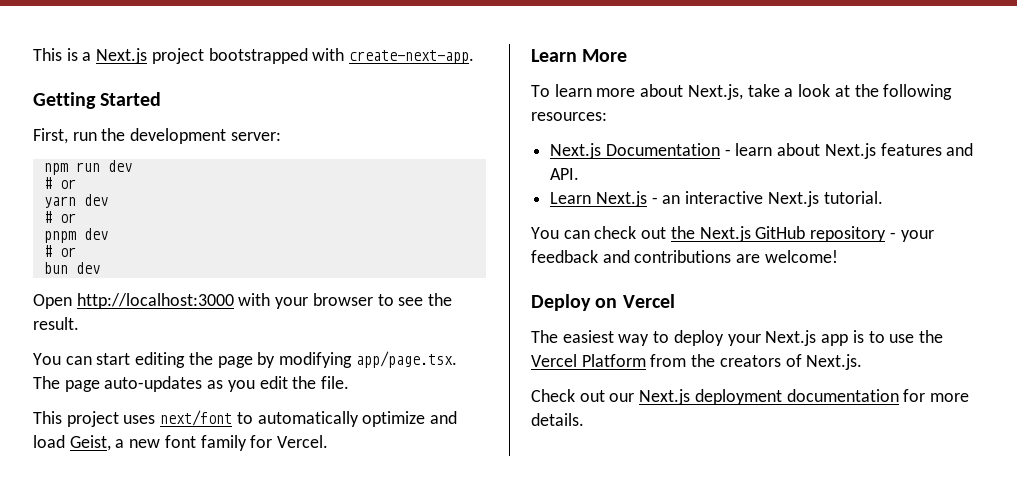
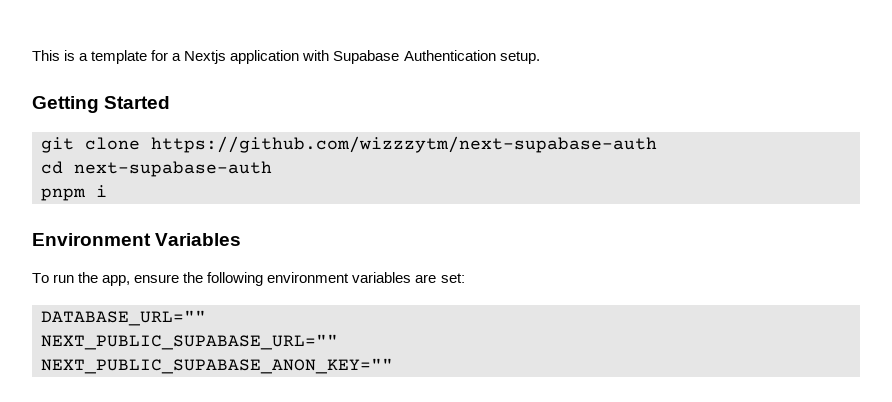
[96,48,475,64] [33,92,162,109] [33,128,281,144] [43,160,132,175] [43,177,76,189] [43,194,108,208] [43,211,76,223] [43,228,108,243] [43,245,76,257] [43,262,100,274] [33,293,453,309] [33,317,79,330] [33,351,457,368] [33,376,350,392] [33,410,458,427] [33,435,329,451] [531,49,628,62] [531,84,953,100] [531,112,607,121] [550,143,974,159] [550,168,580,180] [550,191,883,207] [531,226,934,242] [531,250,838,263] [531,294,675,311] [531,330,943,346] [531,354,863,370] [531,389,970,405] [531,413,584,426] Next.js project bootstrapped with create-next-app. // Getting Started // First, run the development server: // npm run dev // # or // yarn dev // # or // pnpm dev // # or // bun dev // Open http://localhost:3000 with your browser to see the result. // You can start editing the page by modifying app/page.tsx. The page auto-updates as you edit the file. // This project uses next/font to automatically optimize and load Geist, a new font family for Vercel. // Learn More // To learn more about Next.js, take a look at the following resources: // Next.js Documentation - learn about Next.js features and API. // Learn Next.js - an interactive Next.js tutorial. // You can check out the Next.js GitHub repository - your feedback and contributions are welcome! // Deploy on Vercel // The easiest way to deploy your Next.js app is to use the Vercel Platform from the creators of Next.js. // Check out our Next.js deployment documentation for more details. -> [91,50,540,64] [32,96,171,113] [41,136,657,153] [41,161,272,177] [41,185,107,201] [32,233,242,246] [32,272,465,286] [41,310,206,326] [41,334,338,350] [41,358,393,374] template for a Nextjs application with Supabase Authentication setup. // Getting Started // git clone https://github.com/wizzzytm/next-supabase-auth // cd next-supabase-auth // pnpm i // Environment Variables // To run the app, ensure the following environment variables are set: // DATABASE_URL="" // NEXT_PUBLIC_SUPABASE_URL="" // NEXT_PUBLIC_SUPABASE_ANON_KEY=""

